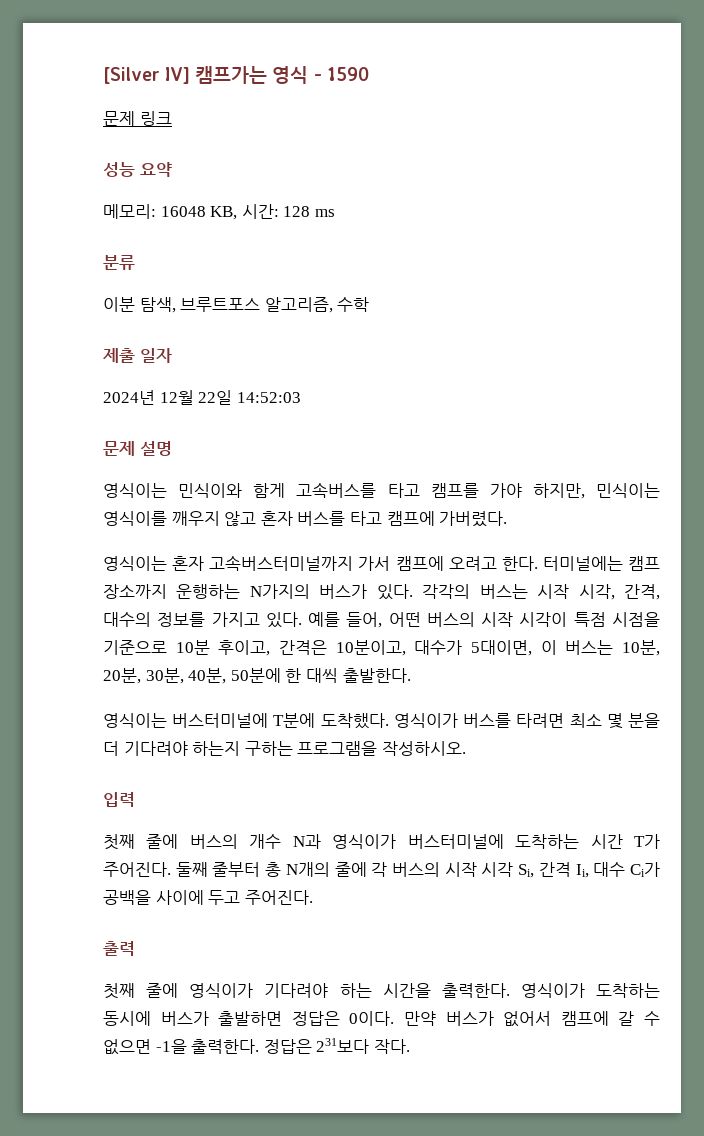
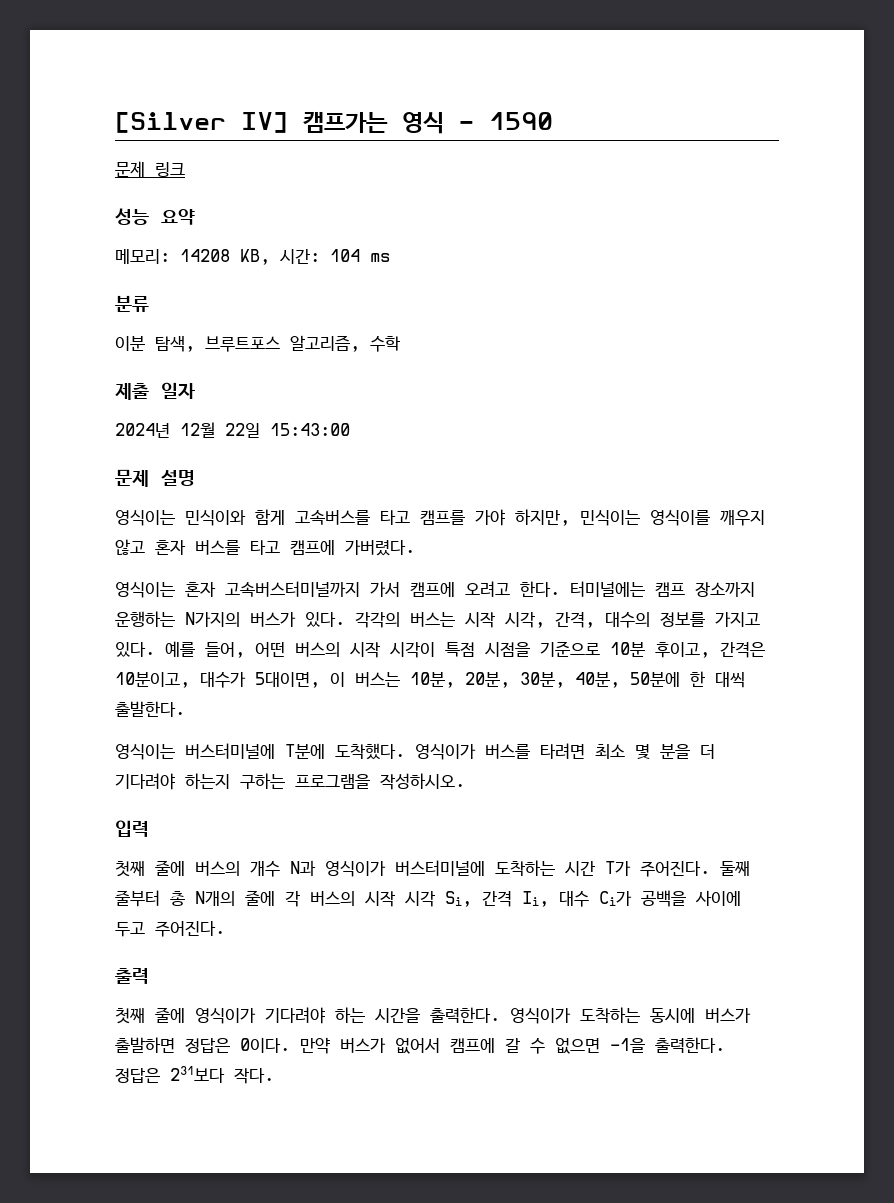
[160,206,206,217] 16048 -> [180,249,230,262] 14208
[283,206,311,217] 128 -> [330,249,360,262] 104
[236,392,301,403] 14:52:03 -> [270,423,350,436] 15:43:00

